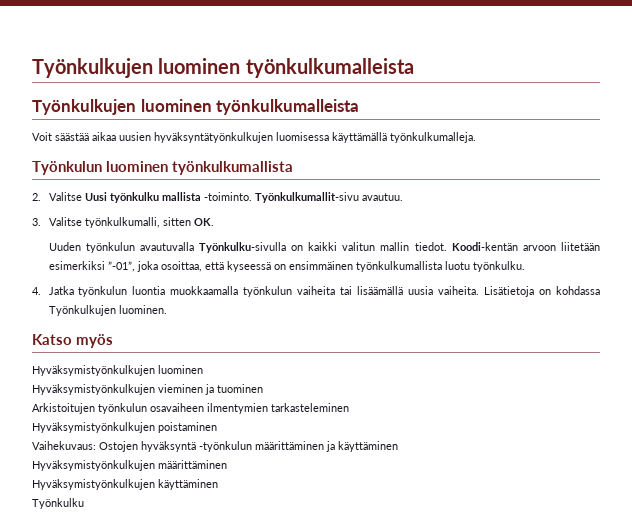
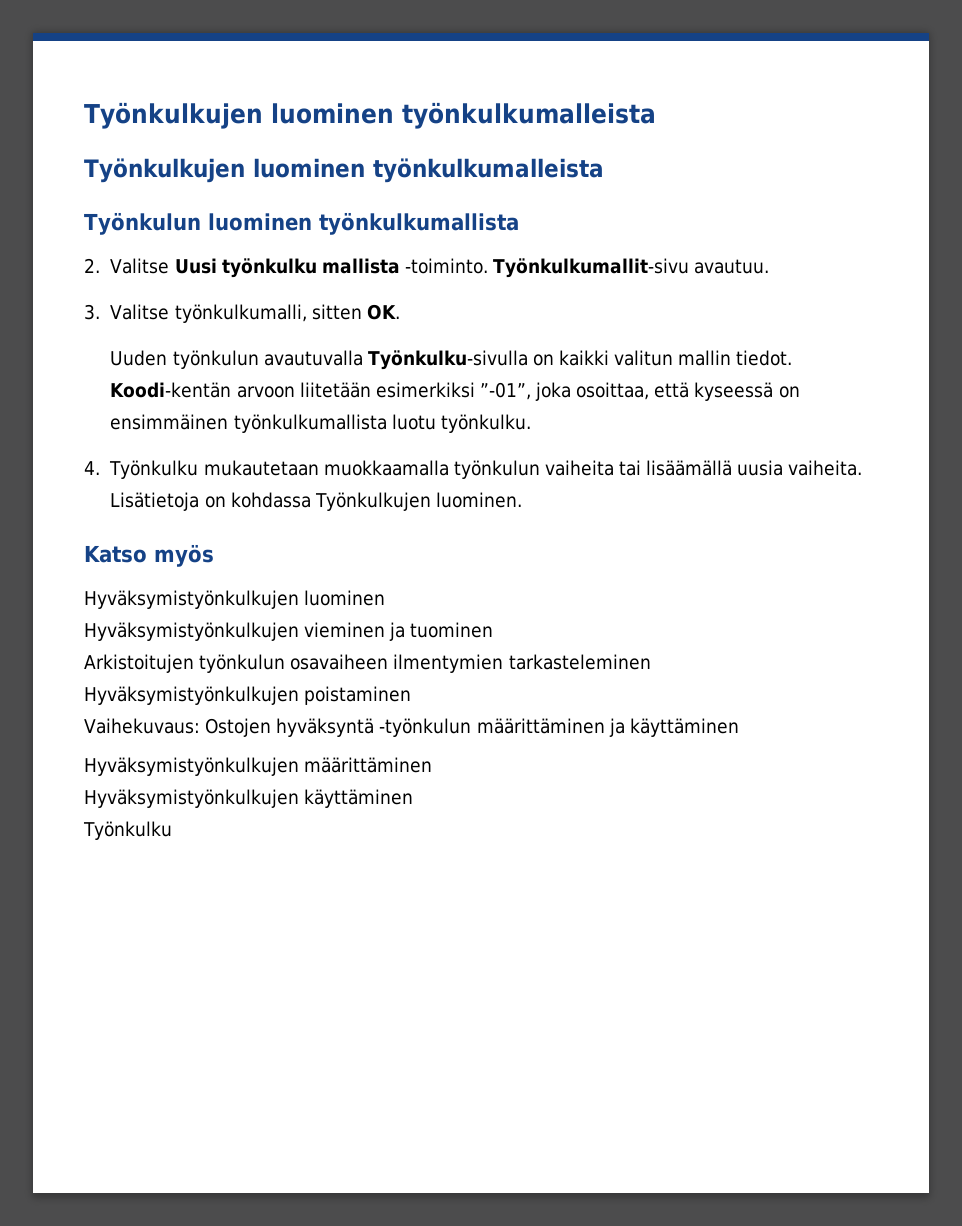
[32,132,476,143] // Voit säästää aikaa uusien hyväksyntätyönkulkujen luomisessa käyttämällä työnkulkumalleja. -> (604, 170) none
[48,286,166,297] Jatka työnkulun luontia -> [109,460,319,479] Työnkulku mukautetaan

